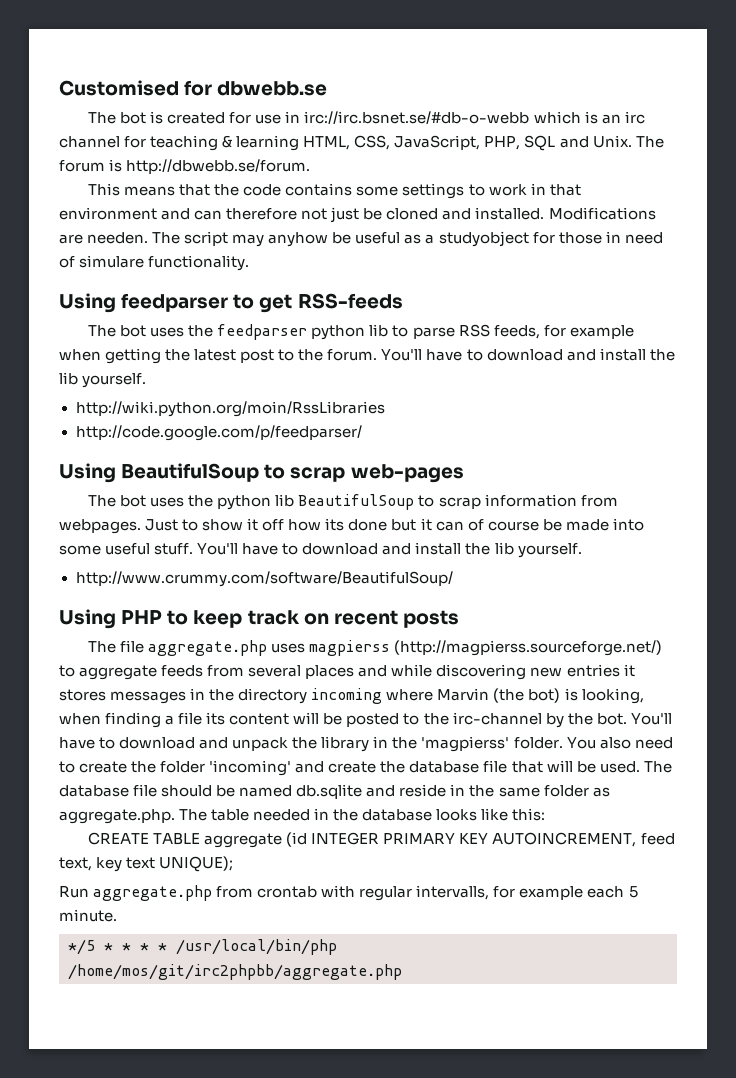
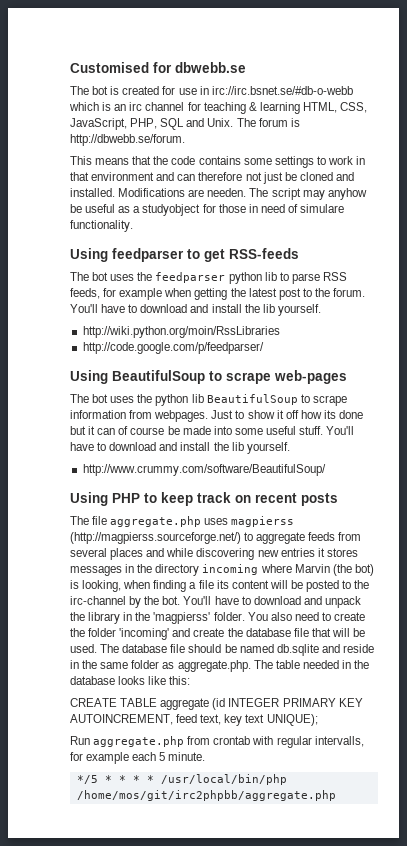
[290,467,346,482] scrap -> [226,372,271,384] scrape
[438,497,481,509] scrap -> [312,395,347,406] scrape

